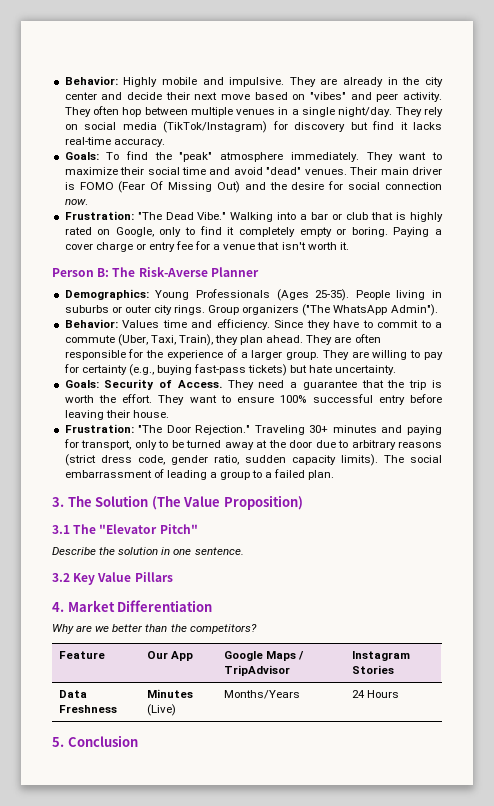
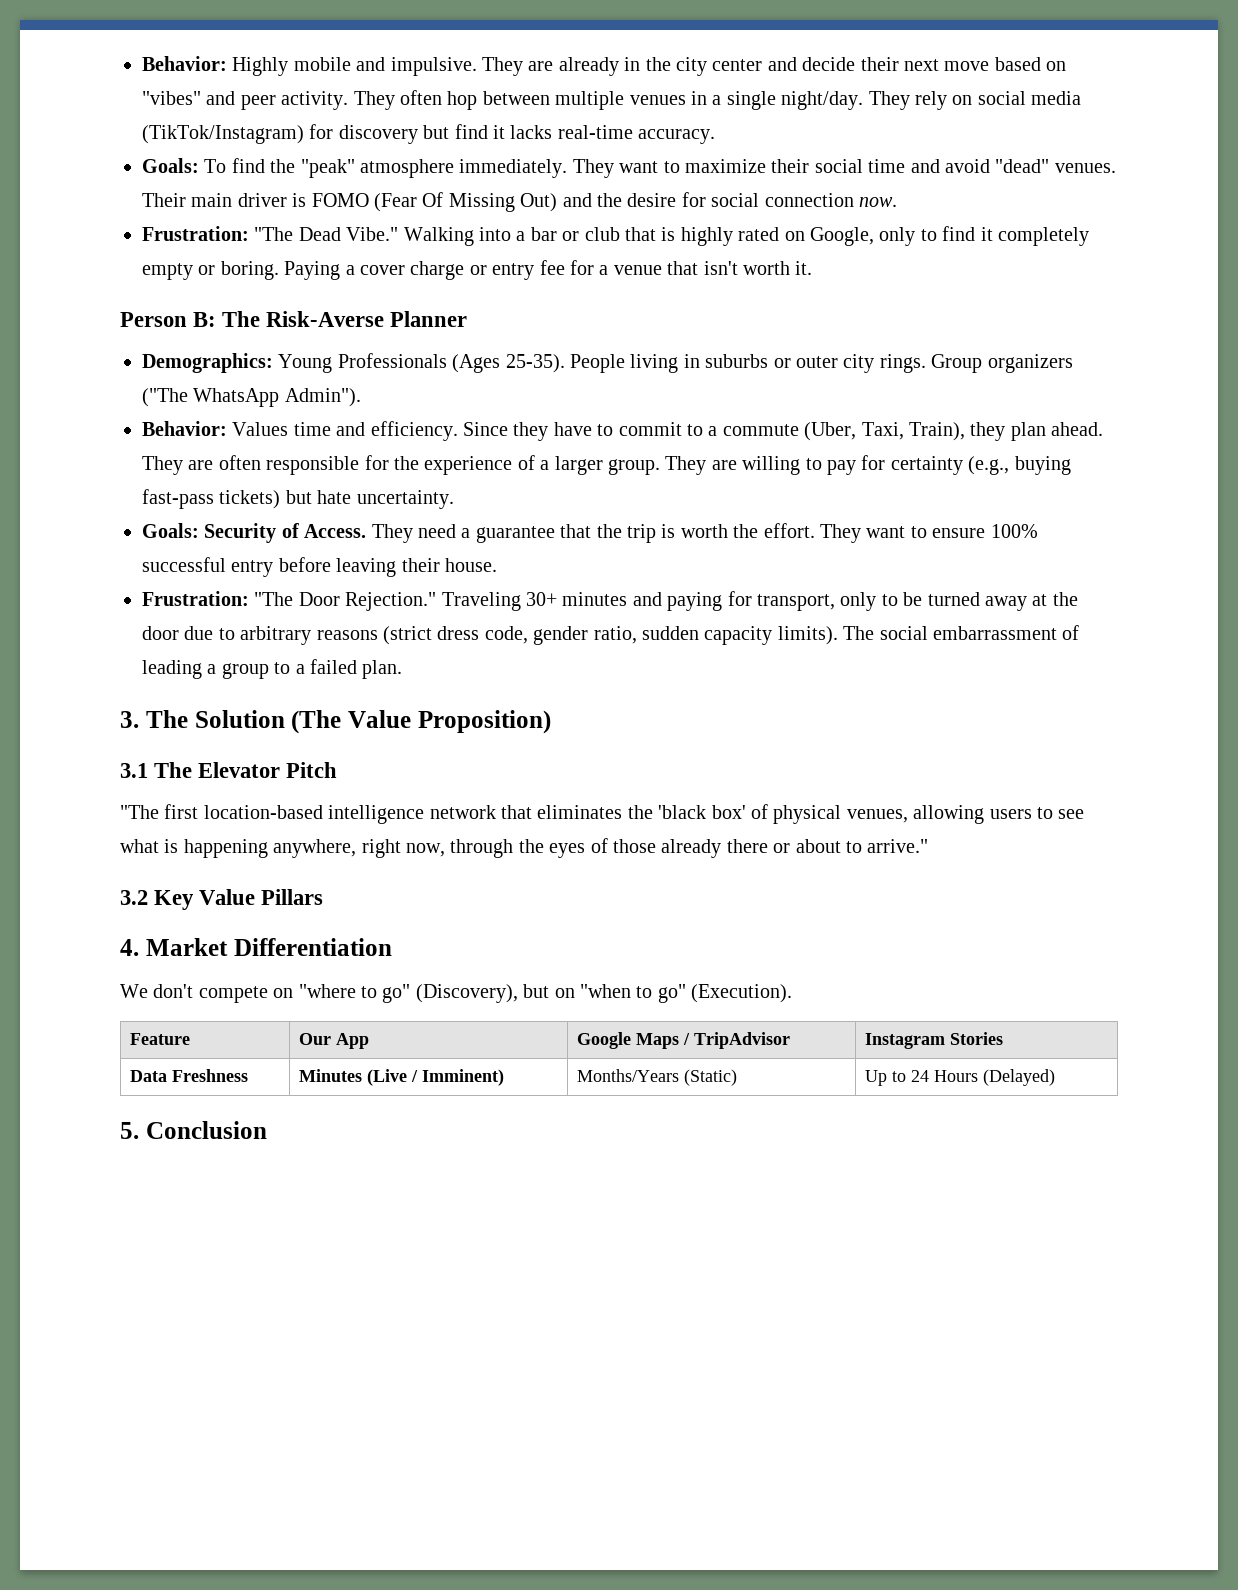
[99,524,198,534] [52,547,244,555] "Elevator Pitch" // Describe the solution in one sentence. -> [198,762,338,778] [120,804,1085,824] [120,838,929,858] Elevator Pitch // "The first location-based intelligence network that eliminates the 'black box' of physical venues, allowing users to see what is happening anywhere, right now, through the eyes of those already there or about to arrive."
[52,624,257,634] Why are we better than the competitors? -> [120,984,793,1003] We don't compete on "where to go" (Discovery), but on "when to go" (Execution).
[147,704,177,716] [224,690,301,699] (Live) | Months/Years | -> [366,1069,504,1086] [576,1069,737,1086] [864,1070,906,1086] (Live / Imminent) | Months/Years (Static) | Up to
(400, 694) none -> [982,1069,1055,1086] (Delayed)

